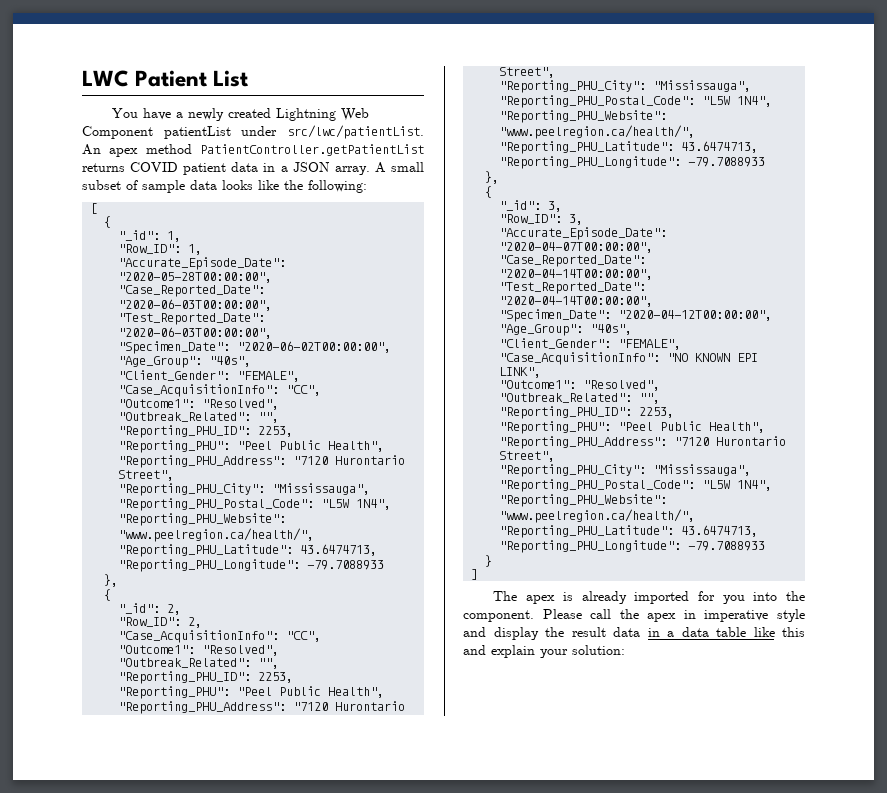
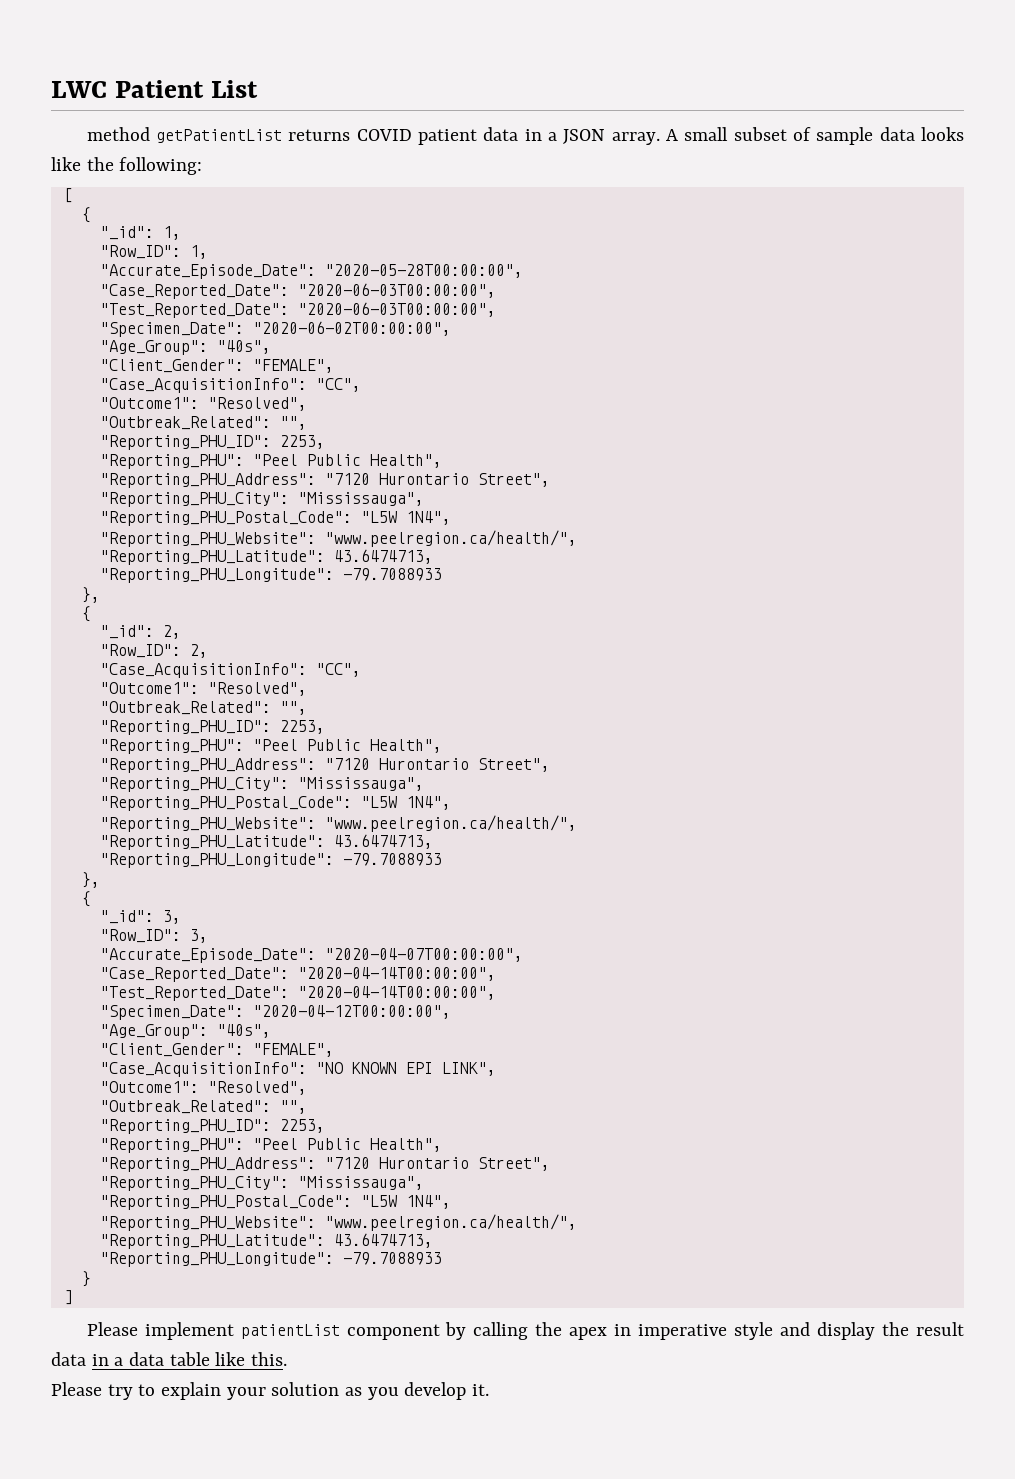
[112,108,370,121] [82,125,424,139] [82,144,424,157] You have a newly created Lightning Web Component patientList under src/lwc/patientList. An apex method PatientController.getPatientList -> [86,127,283,143] method getPatientList
[493,591,805,604] [463,609,612,622] The apex is already imported for you into the component. Please call -> [86,1322,529,1340] Please implement patientList component by calling
[782,627,805,637] [463,645,625,658] this and explain your solution: -> [251,1352,288,1366] [51,1382,490,1400] this. // Please try to explain your solution as you develop it.

